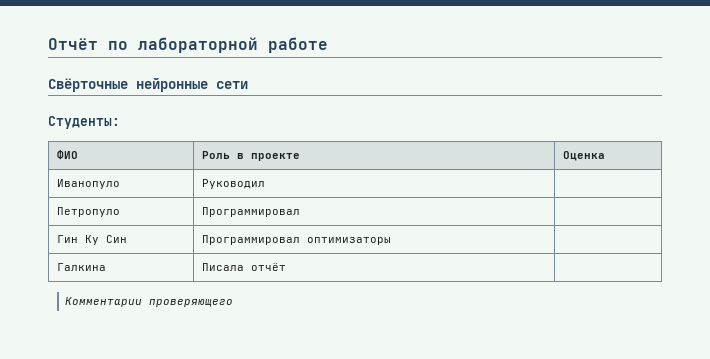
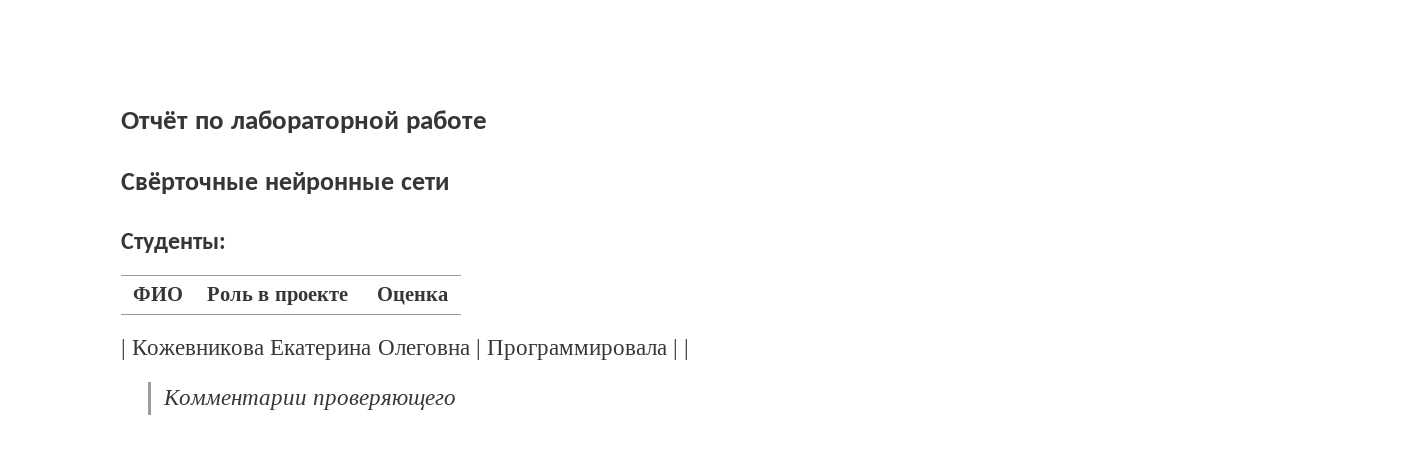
[56,179,120,189] [201,179,265,189] [56,207,120,217] [201,207,300,217] [56,235,127,245] [201,235,391,245] [56,263,106,271] [201,263,286,271] // Иванопуло | Руководил | // Петропуло | Программировал | // Гин Ку Син | Программировал оптимизаторы | // Галкина | Писала отчёт | -> [121,339,690,360] // | Кожевникова Екатерина Олеговна | Программировала | |

